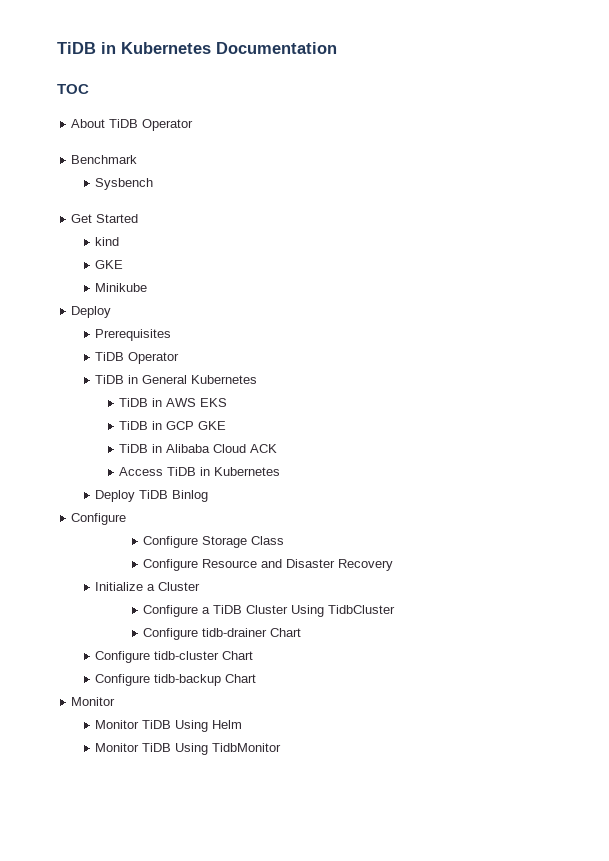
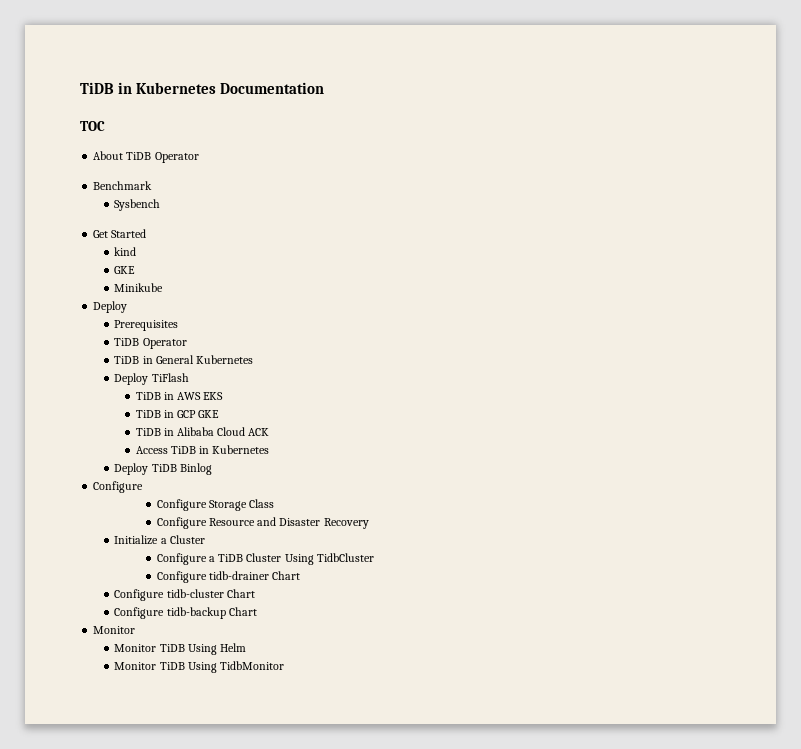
(258, 379) none -> [114,373,189,385] // Deploy TiFlash

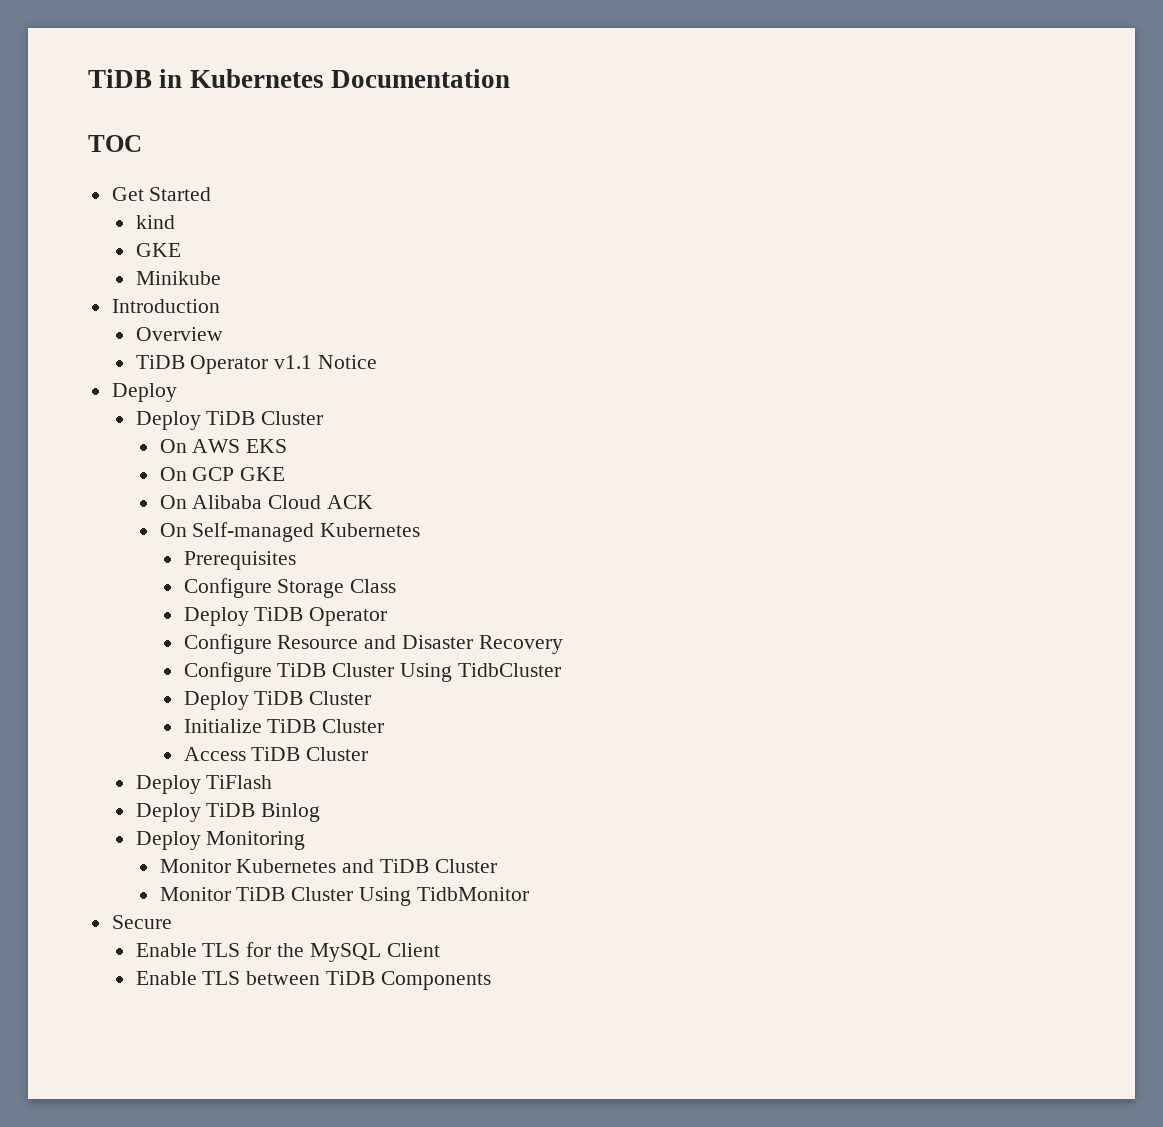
[93,151,199,163] [93,181,153,190] [114,199,161,211] // About TiDB Operator // Benchmark // Sysbench -> (142, 143) none
[93,301,128,313] [114,320,179,331] [114,338,187,349] [114,355,254,364] [114,373,189,385] [135,392,174,400] Deploy // Prerequisites // TiDB Operator // TiDB in General Kubernetes // Deploy TiFlash // TiDB in -> [111,299,220,313] [135,327,223,341] [135,355,378,374] [111,383,177,402] [135,411,324,430] [159,439,187,453] Introduction // Overview // TiDB Operator v1.1 Notice // Deploy // Deploy TiDB Cluster // On
[135,410,174,418] TiDB in -> [159,467,187,481] On
[135,428,174,436] TiDB in -> [159,495,187,509] On
[135,445,270,454] [114,463,212,475] [93,481,144,493] Access TiDB in Kubernetes // Deploy TiDB Binlog // Configure -> [159,522,421,542] [183,551,296,570] On Self-managed Kubernetes // Prerequisites
(275, 503) none -> [183,607,388,626] // Deploy TiDB Operator
[114,535,205,545] [156,553,215,565] // Initialize a Cluster // Configure a -> [183,662,272,682] // Configure
[156,571,301,583] [114,589,255,601] [114,607,257,619] [93,626,136,634] [114,643,247,655] [114,661,285,673] Configure tidb-drainer Chart // Configure tidb-cluster Chart // Configure tidb-backup Chart // Monitor // Monitor TiDB Using Helm // Monitor TiDB Using TidbMonitor -> [183,691,372,710] [183,719,385,733] [183,747,369,761] [135,775,273,794] [135,803,321,822] [135,831,306,850] [159,859,497,873] [159,887,529,906] [111,915,172,929] [135,942,440,962] [135,971,491,990] Deploy TiDB Cluster // Initialize TiDB Cluster // Access TiDB Cluster // Deploy TiFlash // Deploy TiDB Binlog // Deploy Monitoring // Monitor Kubernetes and TiDB Cluster // Monitor TiDB Cluster Using TidbMonitor // Secure // Enable TLS for the MySQL Client // Enable TLS between TiDB Components

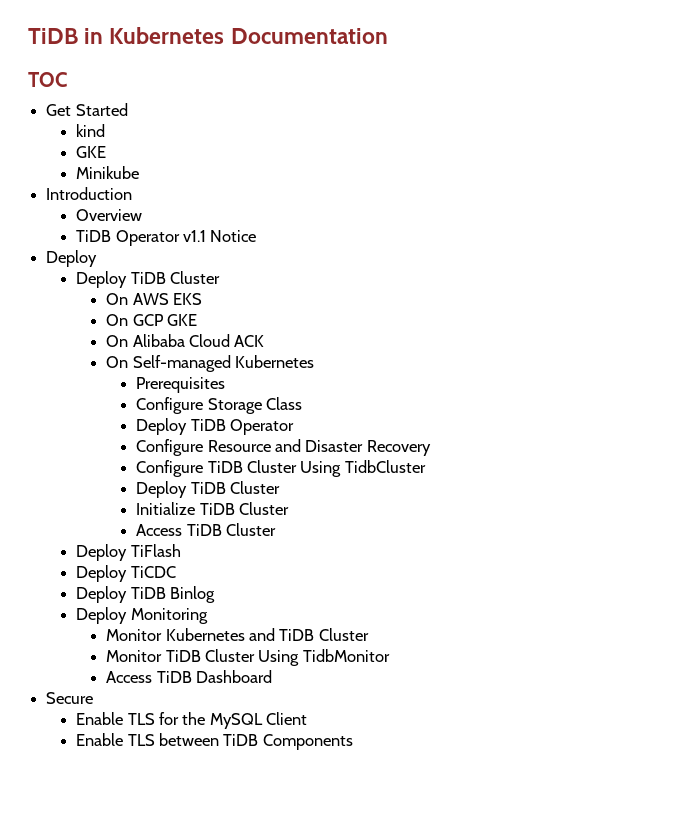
(273, 782) none -> [76,565,176,582] // Deploy TiCDC
(529, 894) none -> [106,670,273,683] // Access TiDB Dashboard

